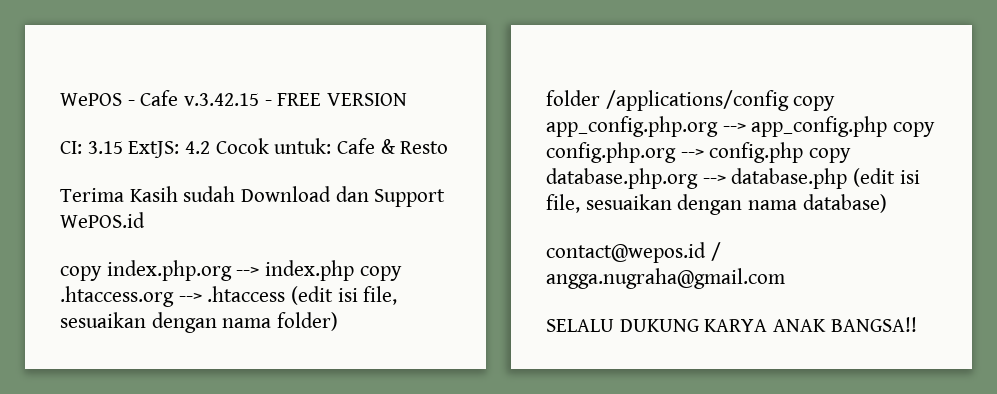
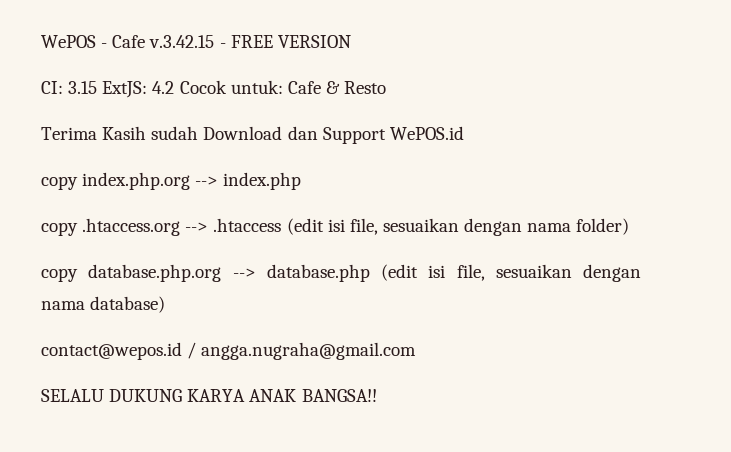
(355, 270) none -> (302, 181) //
[546,90,836,111] [546,116,936,137] [546,142,804,163] folder /applications/config copy app_config.php.org --> app_config.php copy config.php.org --> config.php -> (630, 226) none

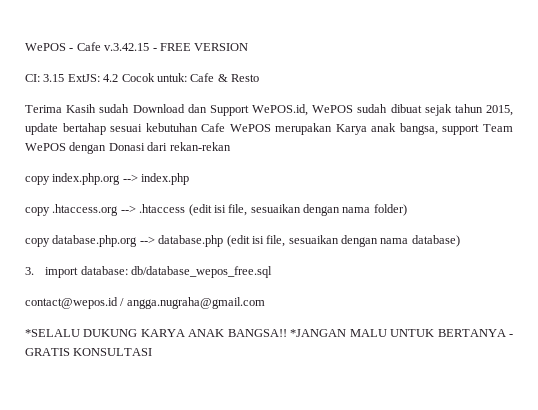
[389,126,464,140] WePOS.id -> [251,104,514,116] [25,123,513,135] [25,142,231,154] WePOS.id, WePOS sudah dibuat sejak tahun 2015, update bertahap sesuai kebutuhan Cafe WePOS merupakan Karya anak bangsa, support Team WePOS dengan Donasi dari rekan-rekan
(166, 304) none -> [25,266,273,278] // 3. import database: db/database_wepos_free.sql
[41,389,104,402] SELALU -> [25,329,80,337] *SELALU
(377, 395) none -> [290,329,514,337] [25,348,153,356] *JANGAN MALU UNTUK BERTANYA - GRATIS KONSULTASI

